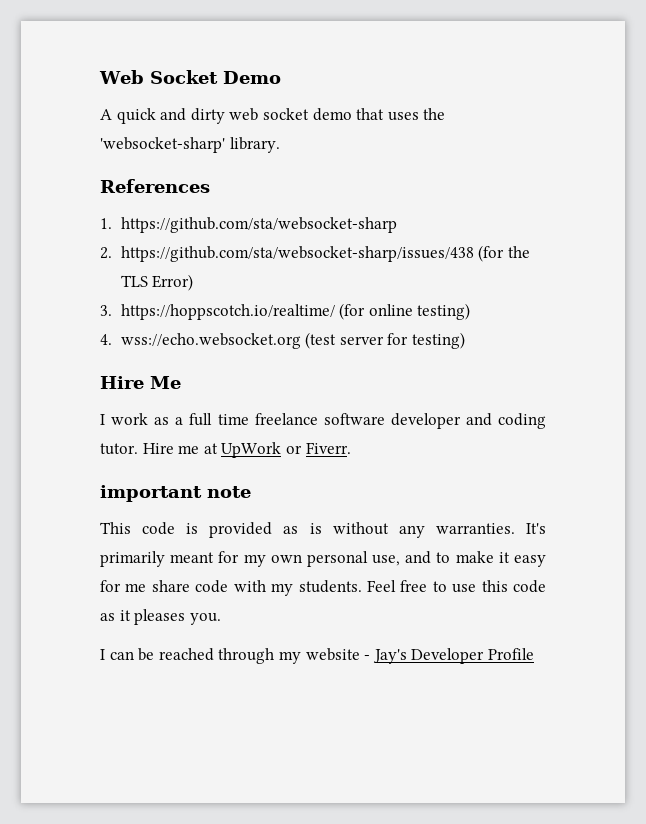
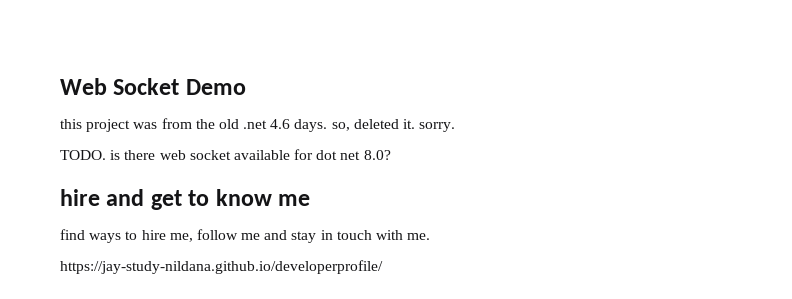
[100,108,446,124] [100,137,280,153] [100,179,210,193] [100,217,397,233] [100,245,530,262] [120,274,194,291] [100,303,471,320] [100,332,465,349] [100,376,181,389] [100,413,546,429] [100,442,351,458] [100,485,251,502] [100,522,546,538] [100,551,546,567] [100,580,547,596] [100,609,221,625] [100,648,534,664] A quick and dirty web socket demo that uses the 'websocket-sharp' library. // References // 1. https://github.com/sta/websocket-sharp // 2. https://github.com/sta/websocket-sharp/issues/438 (for the TLS Error) // 3. https://hoppscotch.io/realtime/ (for online testing) // 4. wss://echo.websocket.org (test server for testing) // Hire Me // I work as a full time freelance software developer and coding tutor. Hire me at UpWork or Fiverr. // important note // This code is provided as is without any warranties. It's primarily meant for my own personal use, and to make it easy for me share code with my students. Feel free to use this code as it pleases you. // I can be reached through my website - Jay's Developer Profile -> [60,118,456,132] [60,149,391,160] [60,189,311,210] [60,229,431,243] [60,260,383,274] this project was from the old .net 4.6 days. so, deleted it. sorry. // TODO. is there web socket available for dot net 8.0? // hire and get to know me // find ways to hire me, follow me and stay in touch with me. // https://jay-study-nildana.github.io/developerprofile/

